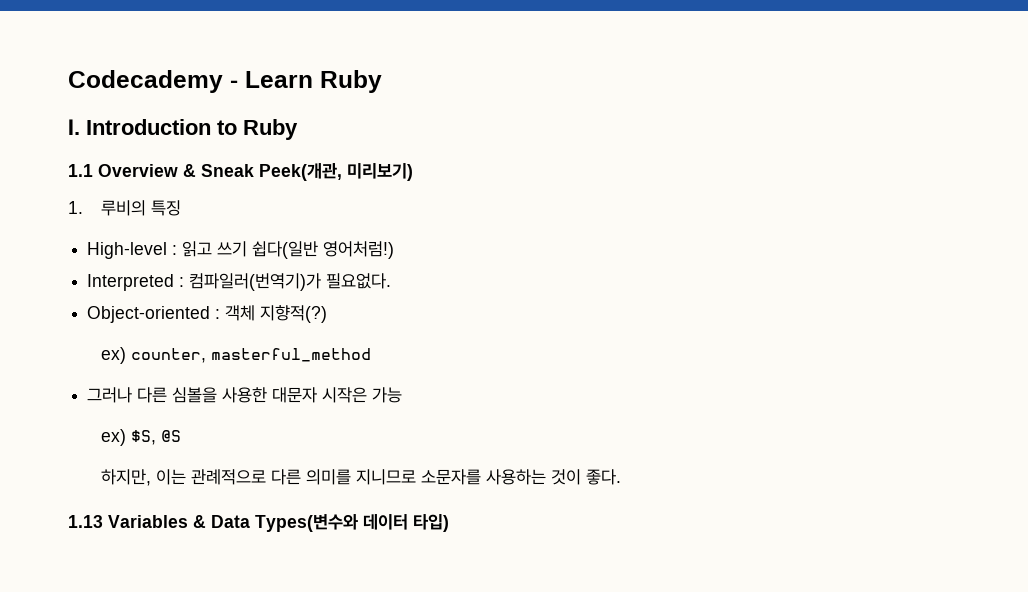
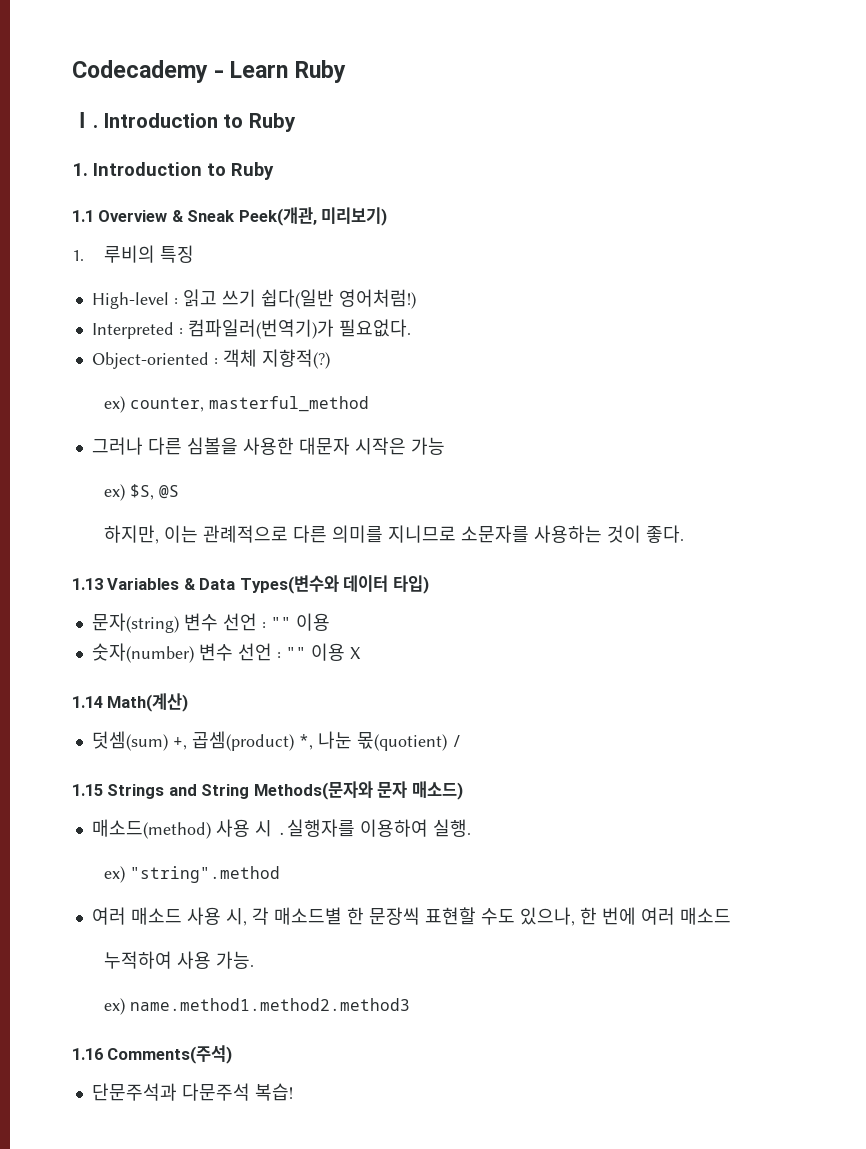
(298, 129) none -> [72,162,274,180] // 1. Introduction to Ruby
(449, 523) none -> [91,613,330,633] [91,643,361,663] [72,693,189,712] [91,731,462,751] [72,781,463,800] [91,819,471,839] [103,866,280,883] [91,907,731,926] [103,951,254,969] [103,998,410,1015] [72,1045,233,1064] [91,1083,293,1101] // 문자(string) 변수 선언 : "" 이용 // 숫자(number) 변수 선언 : "" 이용 X // 1.14 Math(계산) // 덧셈(sum) +, 곱셈(product) *, 나눈 몫(quotient) / // 1.15 Strings and String Methods(문자와 문자 매소드) // 매소드(method) 사용 시 .실행자를 이용하여 실행. // ex) "string".method // 여러 매소드 사용 시, 각 매소드별 한 문장씩 표현할 수도 있으나, 한 번에 여러 매소드 // 누적하여 사용 가능. // ex) name.method1.method2.method3 // 1.16 Comments(주석) // 단문주석과 다문주석 복습!

